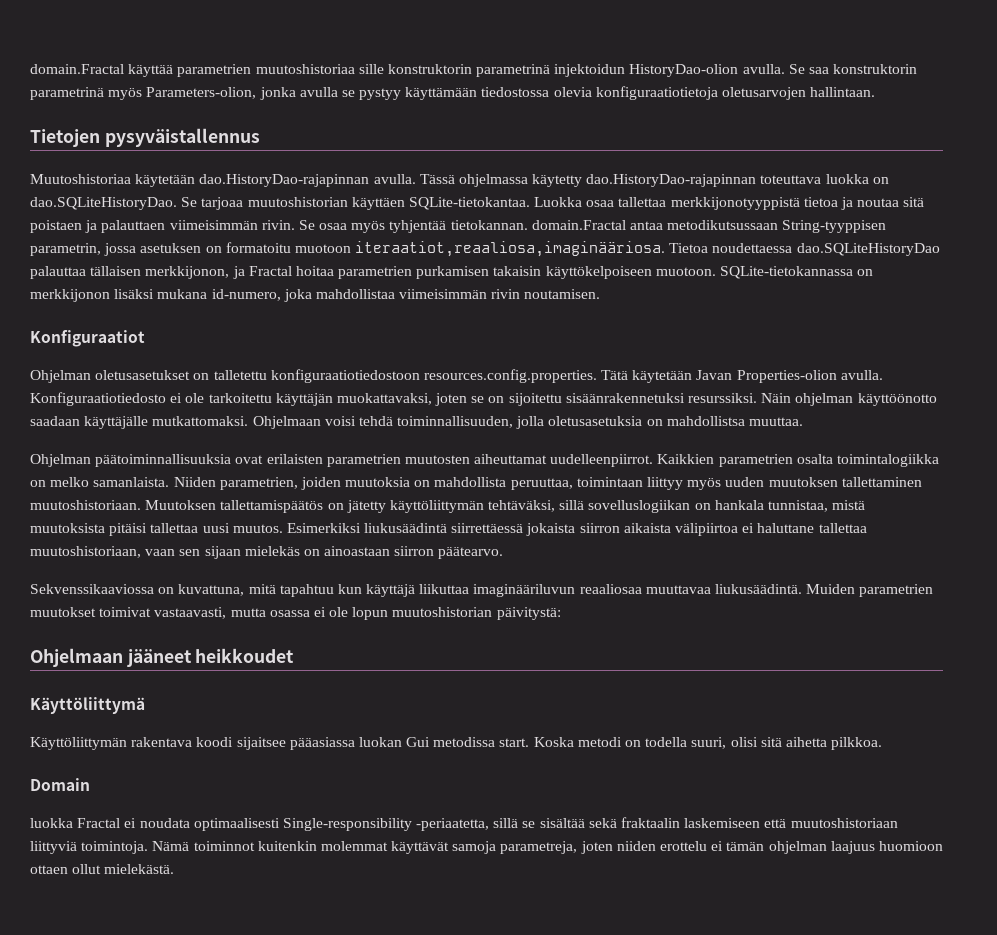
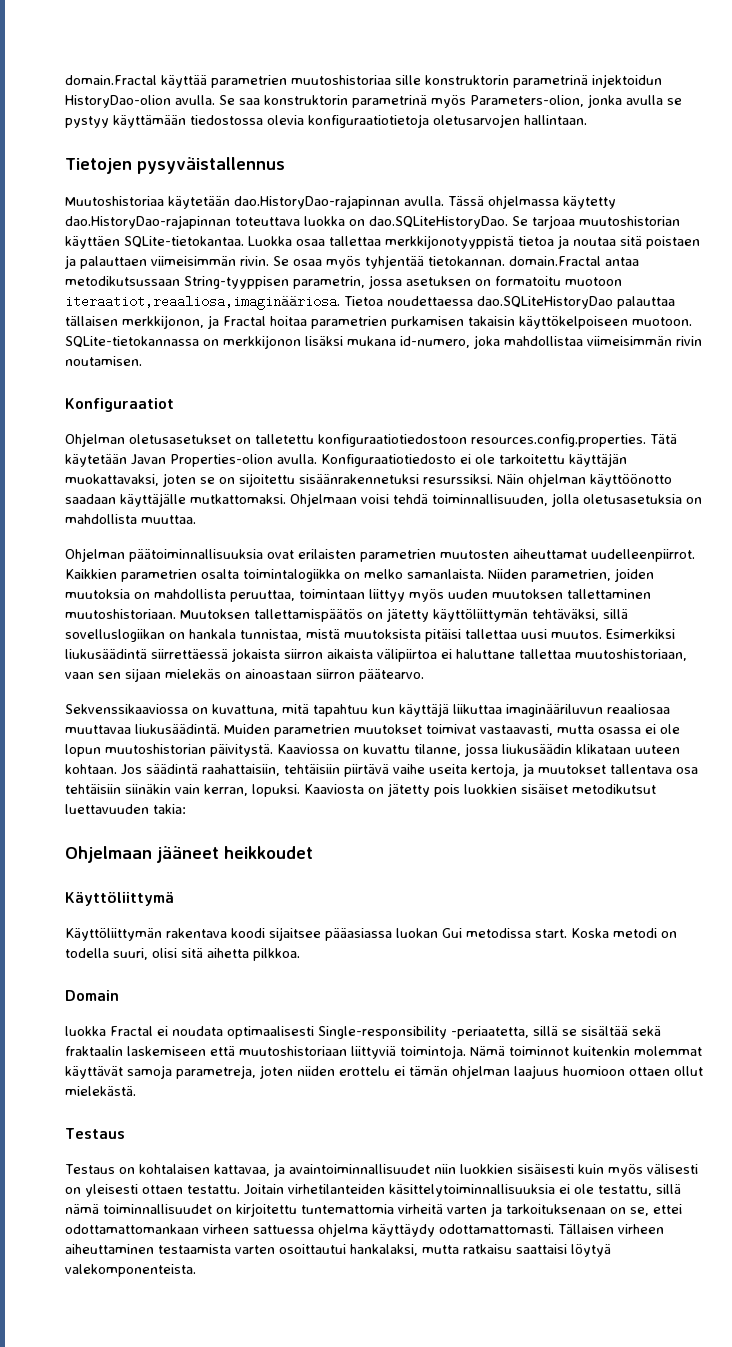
[666,416,745,426] mahdollistsa -> [65,514,137,524] mahdollista
[496,607,561,620] päivitystä: -> [210,743,680,757] [65,763,698,777] [65,783,656,797] [65,804,186,814] päivitystä. Kaaviossa on kuvattu tilanne, jossa liukusäädin klikataan uuteen kohtaan. Jos säädintä raahattaisiin, tehtäisiin piirtävä vaihe useita kertoja, ja muutokset tallentava osa tehtäisiin siinäkin vain kerran, lopuksi. Kaaviosta on jätetty pois luokkien sisäiset metodikutsut luettavuuden takia:
(175, 869) none -> [65,1128,125,1139] [65,1163,698,1177] [65,1184,681,1197] [65,1203,682,1217] [65,1223,664,1237] [65,1243,611,1257] [65,1264,196,1277] // Testaus // Testaus on kohtalaisen kattavaa, ja avaintoiminnallisuudet niin luokkien sisäisesti kuin myös välisesti on yleisesti ottaen testattu. Joitain virhetilanteiden käsittelytoiminnallisuuksia ei ole testattu, sillä nämä toiminnallisuudet on kirjoitettu tuntemattomia virheitä varten ja tarkoituksenaan on se, ettei odottamattomankaan virheen sattuessa ohjelma käyttäydy odottamattomasti. Tällaisen virheen aiheuttaminen testaamista varten osoittautui hankalaksi, mutta ratkaisu saattaisi löytyä valekomponenteista.

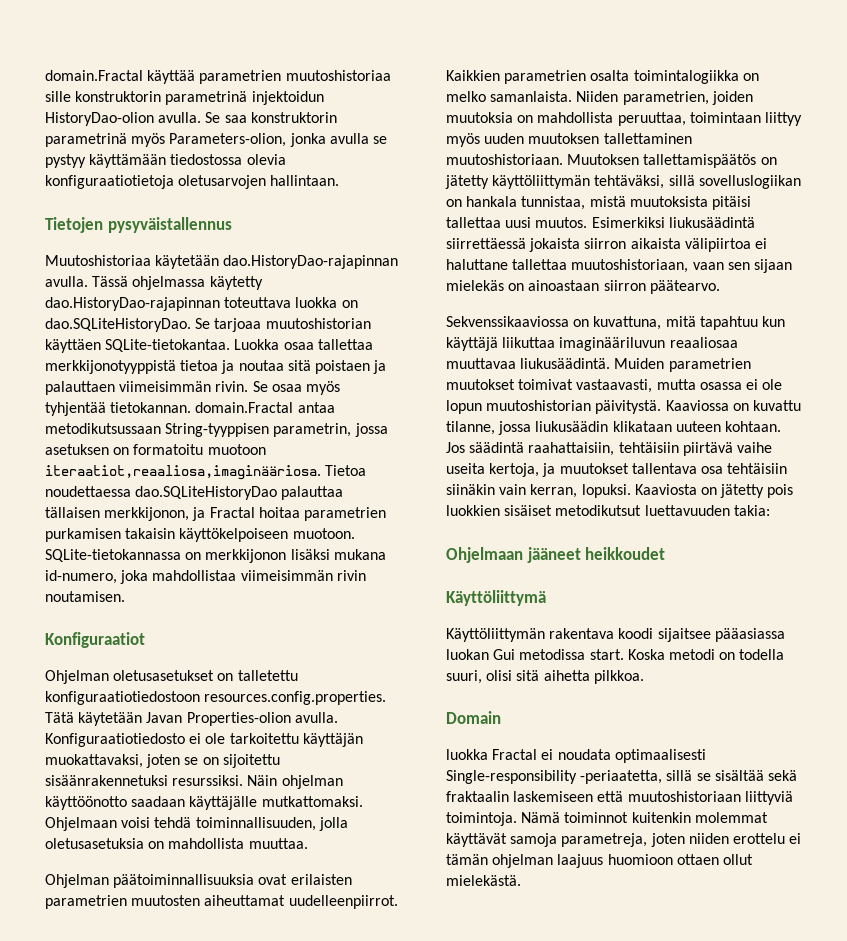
[65,1128,125,1139] [65,1163,698,1177] [65,1184,681,1197] [65,1203,682,1217] [65,1223,664,1237] [65,1243,611,1257] [65,1264,196,1277] // Testaus // Testaus on kohtalaisen kattavaa, ja avaintoiminnallisuudet niin luokkien sisäisesti kuin myös välisesti on yleisesti ottaen testattu. Joitain virhetilanteiden käsittelytoiminnallisuuksia ei ole testattu, sillä nämä toiminnallisuudet on kirjoitettu tuntemattomia virheitä varten ja tarkoituksenaan on se, ettei odottamattomankaan virheen sattuessa ohjelma käyttäydy odottamattomasti. Tällaisen virheen aiheuttaminen testaamista varten osoittautui hankalaksi, mutta ratkaisu saattaisi löytyä valekomponenteista. -> (521, 880) none

